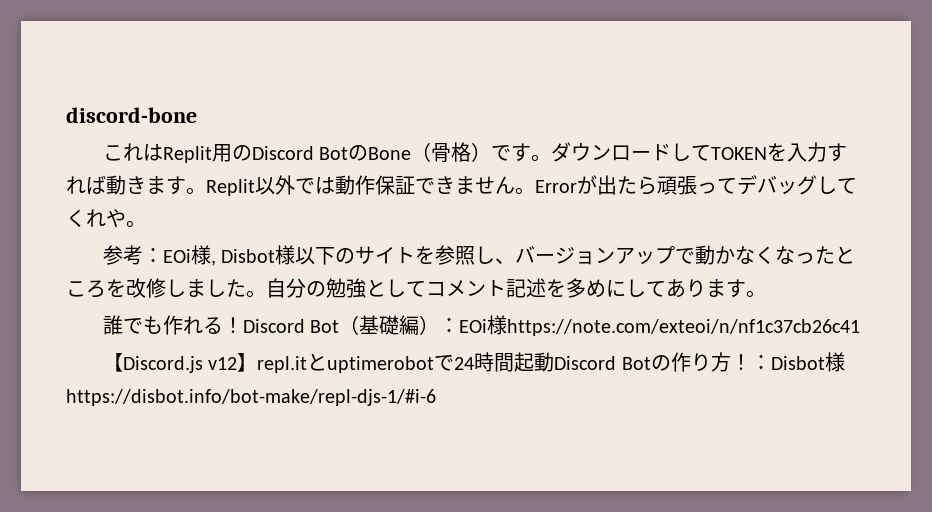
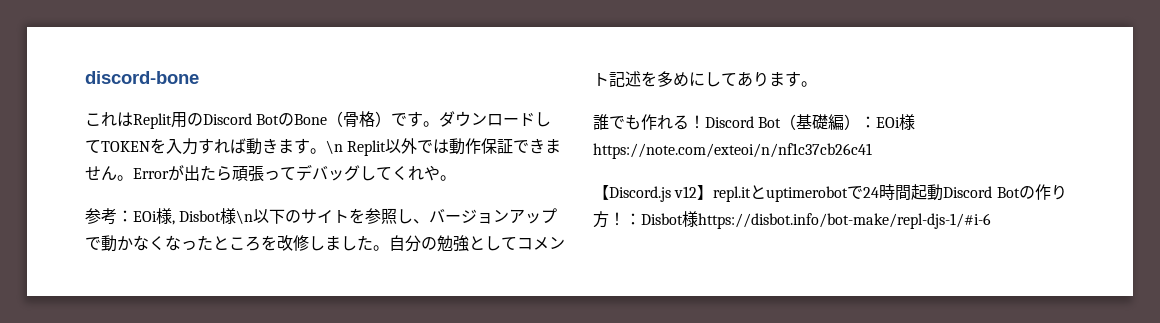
(206, 191) none -> [326,140,343,154] \n
(296, 255) none -> [236,210,254,224] \n

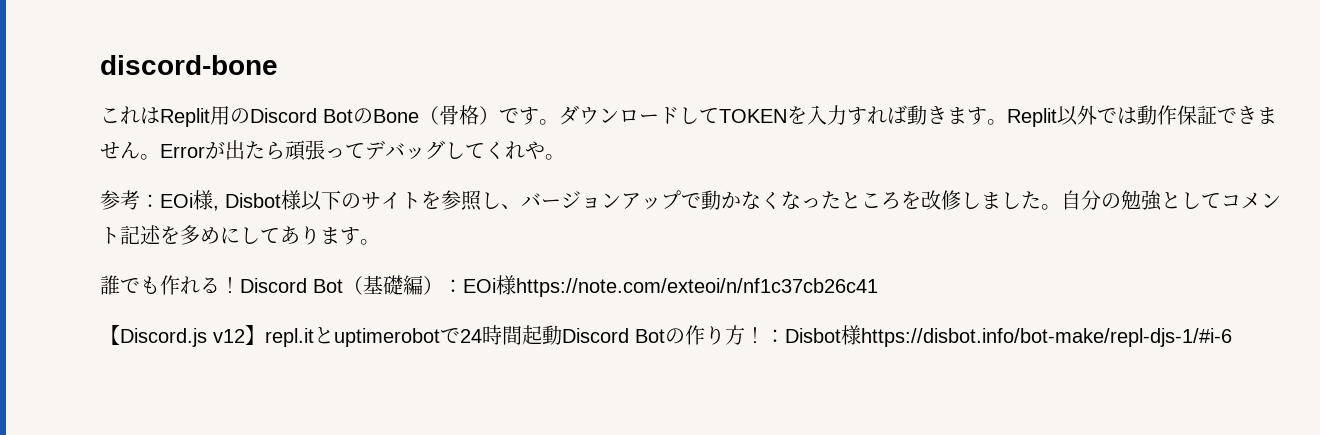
[326,140,343,154] \n -> (1007, 122) none
[236,210,254,224] \n -> (301, 200) none

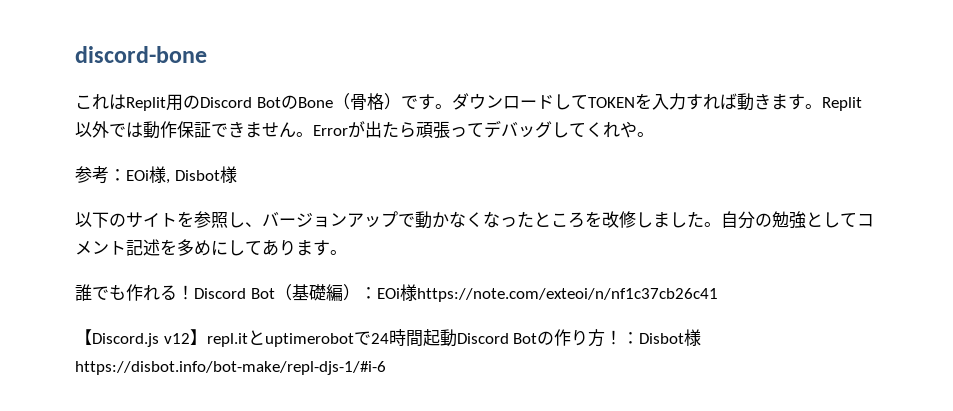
(301, 200) none -> (237, 174) //

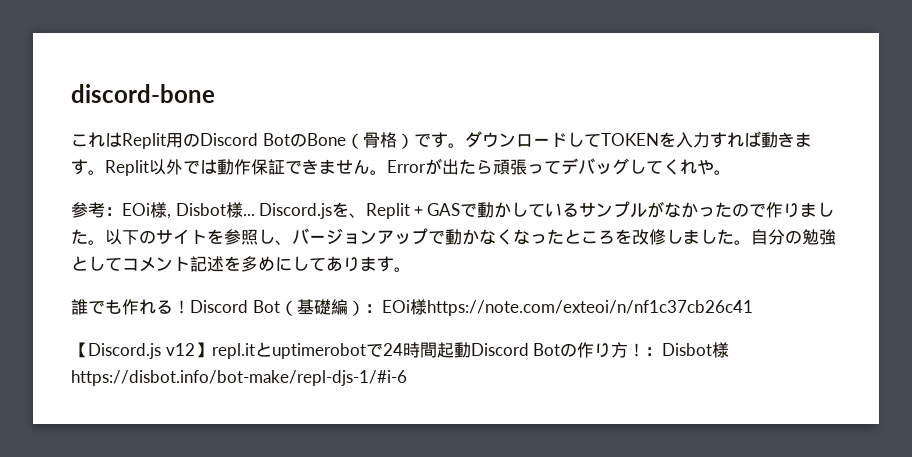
(237, 174) // -> [242,201,835,219] [71,229,105,245] ... Discord.jsを、Replit＋GASで動かしているサンプルがなかったので作りました。

